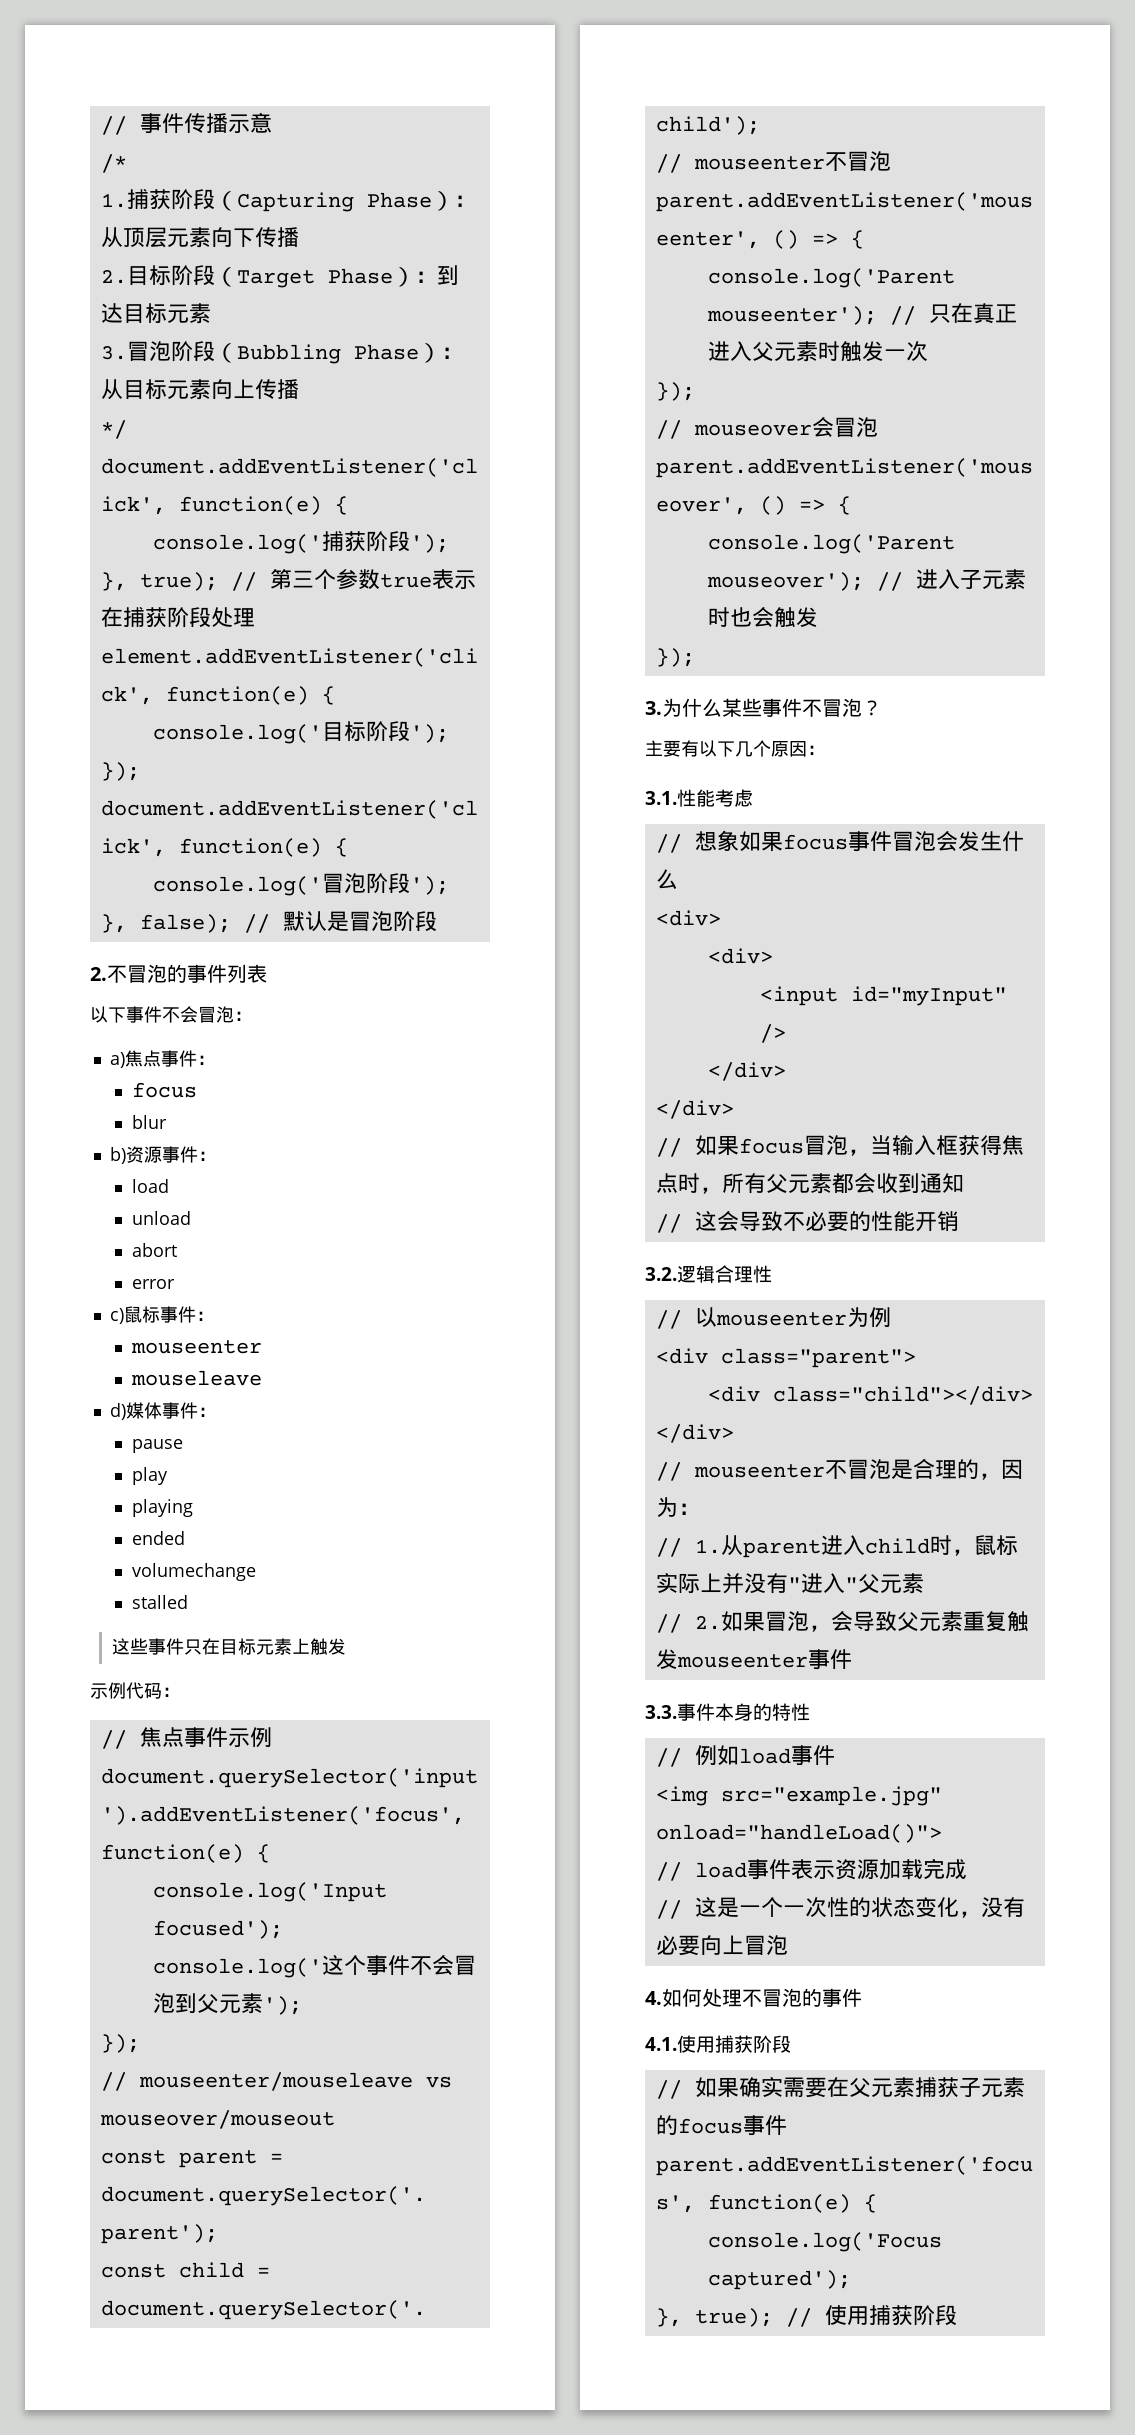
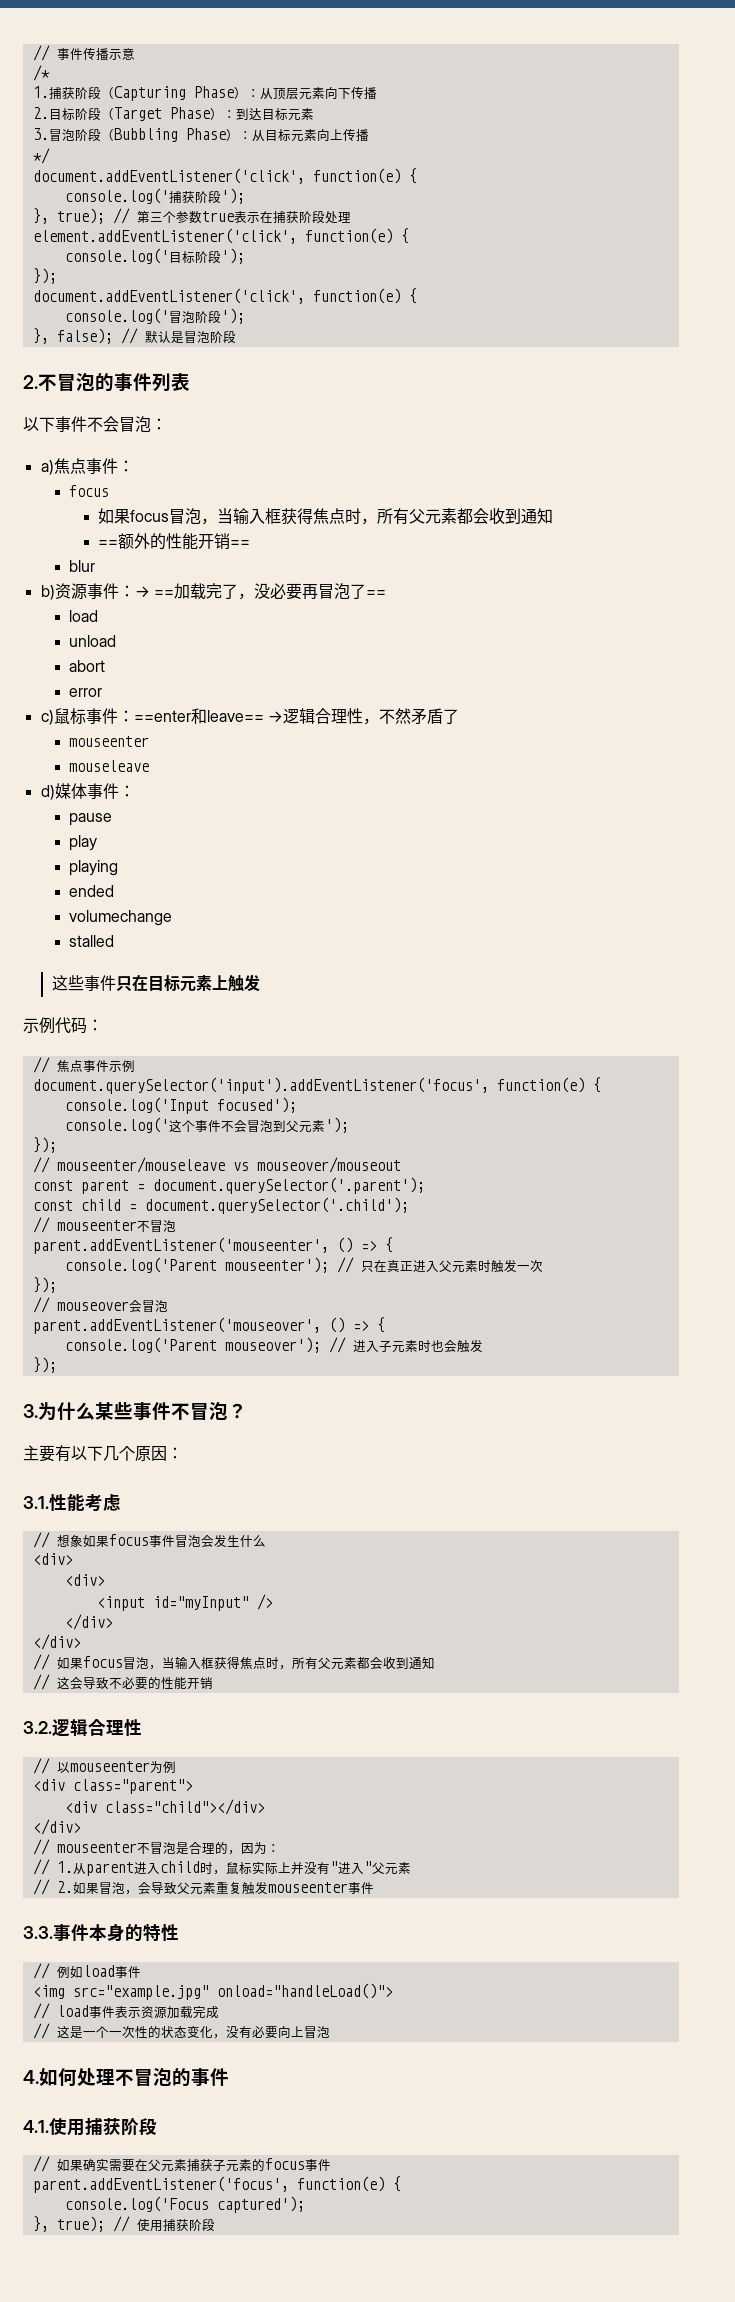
(197, 1090) none -> [98,508,554,525] [98,533,251,550] // 如果focus冒泡，当输入框获得焦点时，所有父元素都会收到通知 // ==额外的性能开销==
(216, 1156) none -> [134,583,386,600] → ==加载完了，没必要再冒泡了==
(214, 1316) none -> [133,708,459,725] ==enter和leave== →逻辑合理性，不然矛盾了

